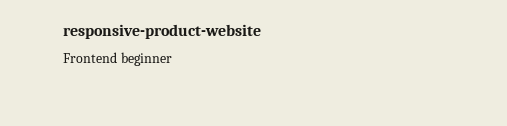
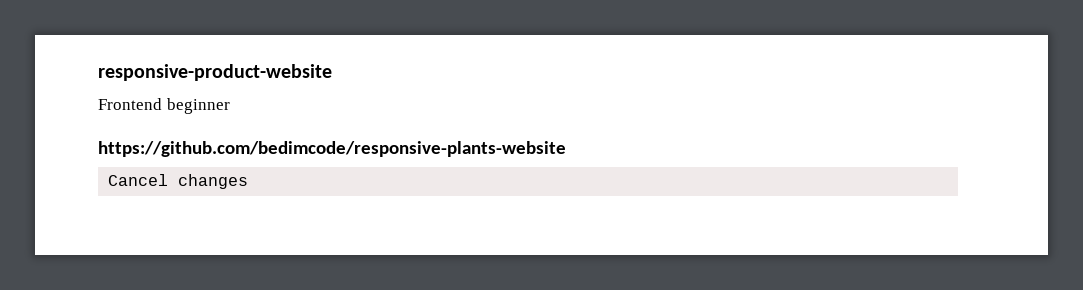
(172, 59) none -> [98,141,566,157] [108,174,249,189] // https://github.com/bedimcode/responsive-plants-website // Cancel changes

